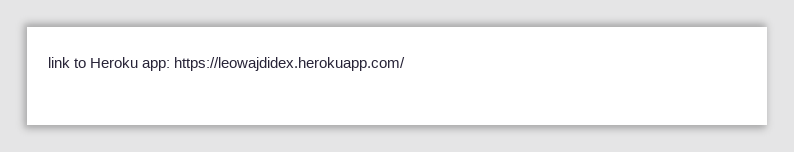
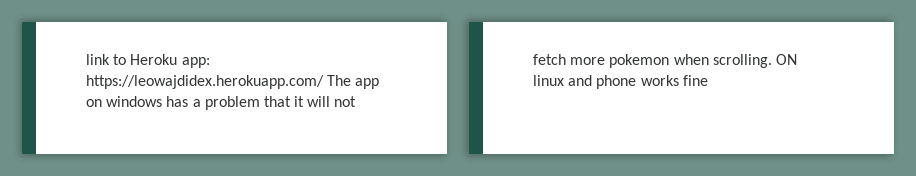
(406, 64) none -> [327,75,380,89] [86,96,357,110] [533,54,797,68] [533,75,708,89] The app on windows has a problem that it will not fetch more pokemon when scrolling. ON linux and phone works fine

